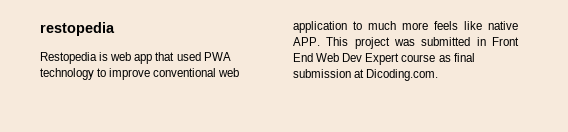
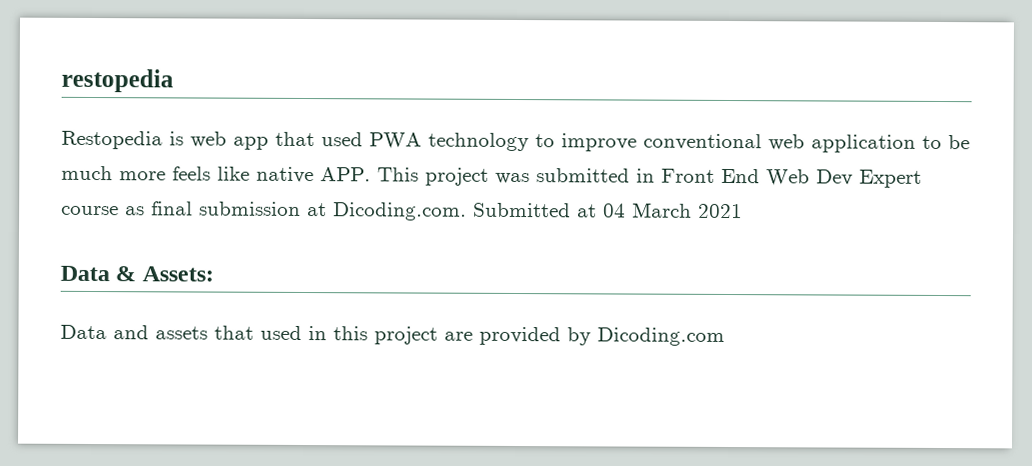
(362, 25) none -> [948,135,970,150] be
(439, 75) none -> [473,202,743,219] [60,265,214,282] [60,324,725,346] Submitted at 04 March 2021 // Data & Assets: // Data and assets that used in this project are provided by Dicoding.com

